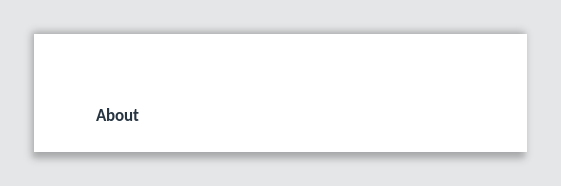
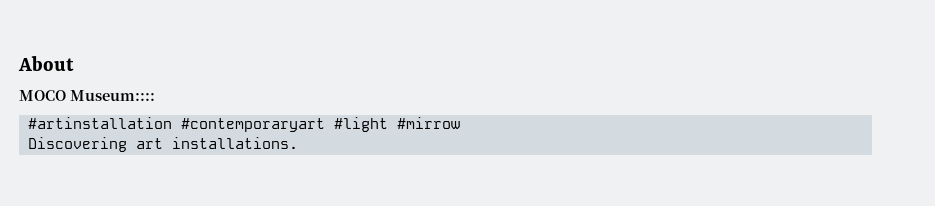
(139, 114) none -> [19,90,155,101] [27,117,460,132] [27,137,298,152] // MOCO Museum:::: // #artinstallation #contemporaryart #light #mirrow // Discovering art installations.

